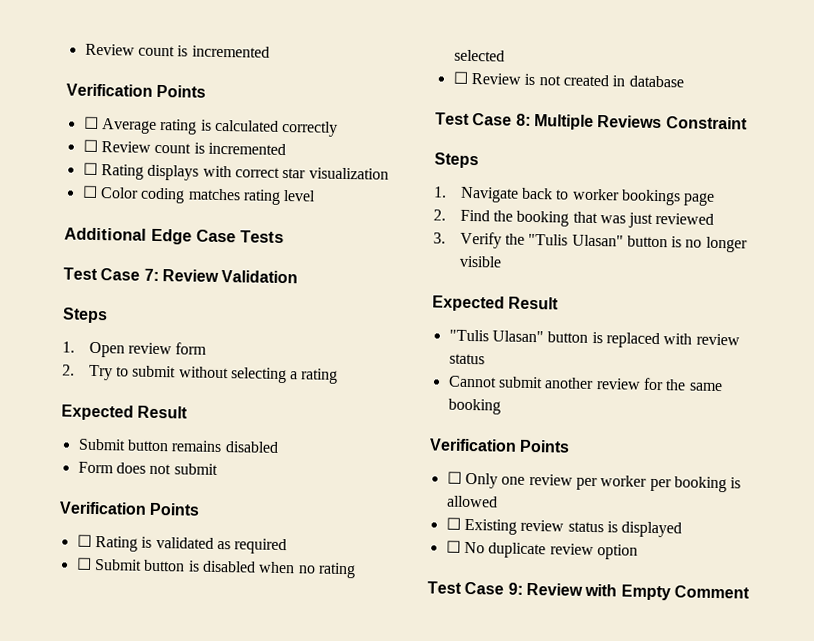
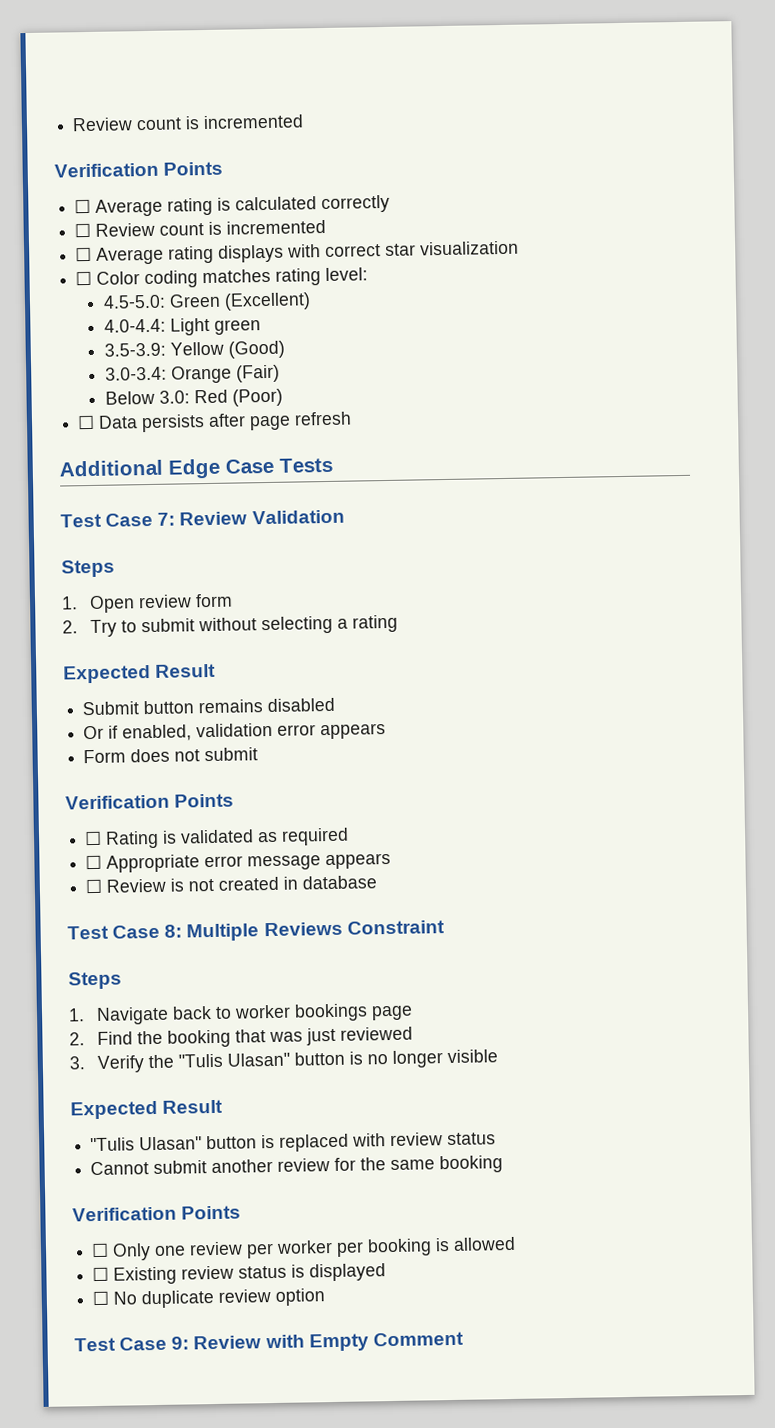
[100,164,144,180] Rating -> [96,245,215,265] Average rating
[283,190,317,202] level -> [325,267,369,281] [102,292,311,311] [103,317,261,336] [103,340,285,359] [104,364,280,384] [104,388,283,407] [77,411,353,433] level: // 4.5-5.0: Green (Excellent) // 4.0-4.4: Light green // 3.5-3.9: Yellow (Good) // 3.0-3.4: Orange (Fair) // Below 3.0: Red (Poor) // ☐ Data persists after page refresh
(279, 447) none -> [83,722,387,742] // Or if enabled, validation error appears
[93,559,356,579] [453,49,505,62] Submit button is disabled when no rating selected -> [106,852,392,873] Appropriate error message appears

